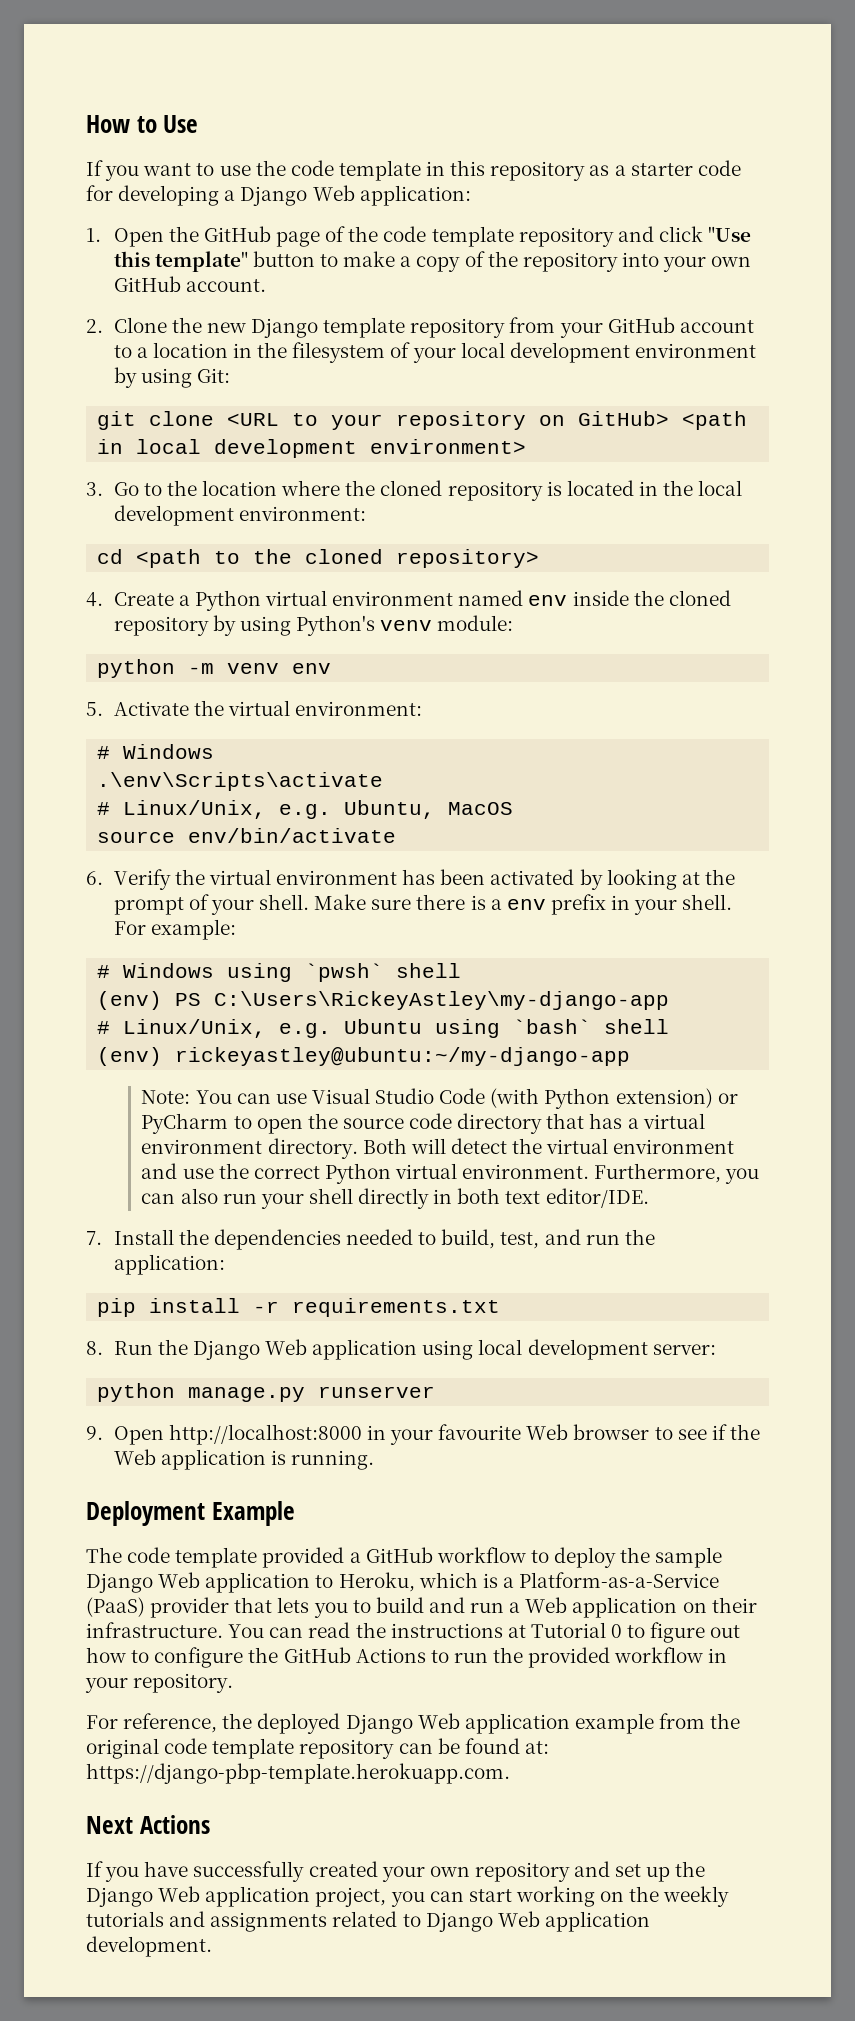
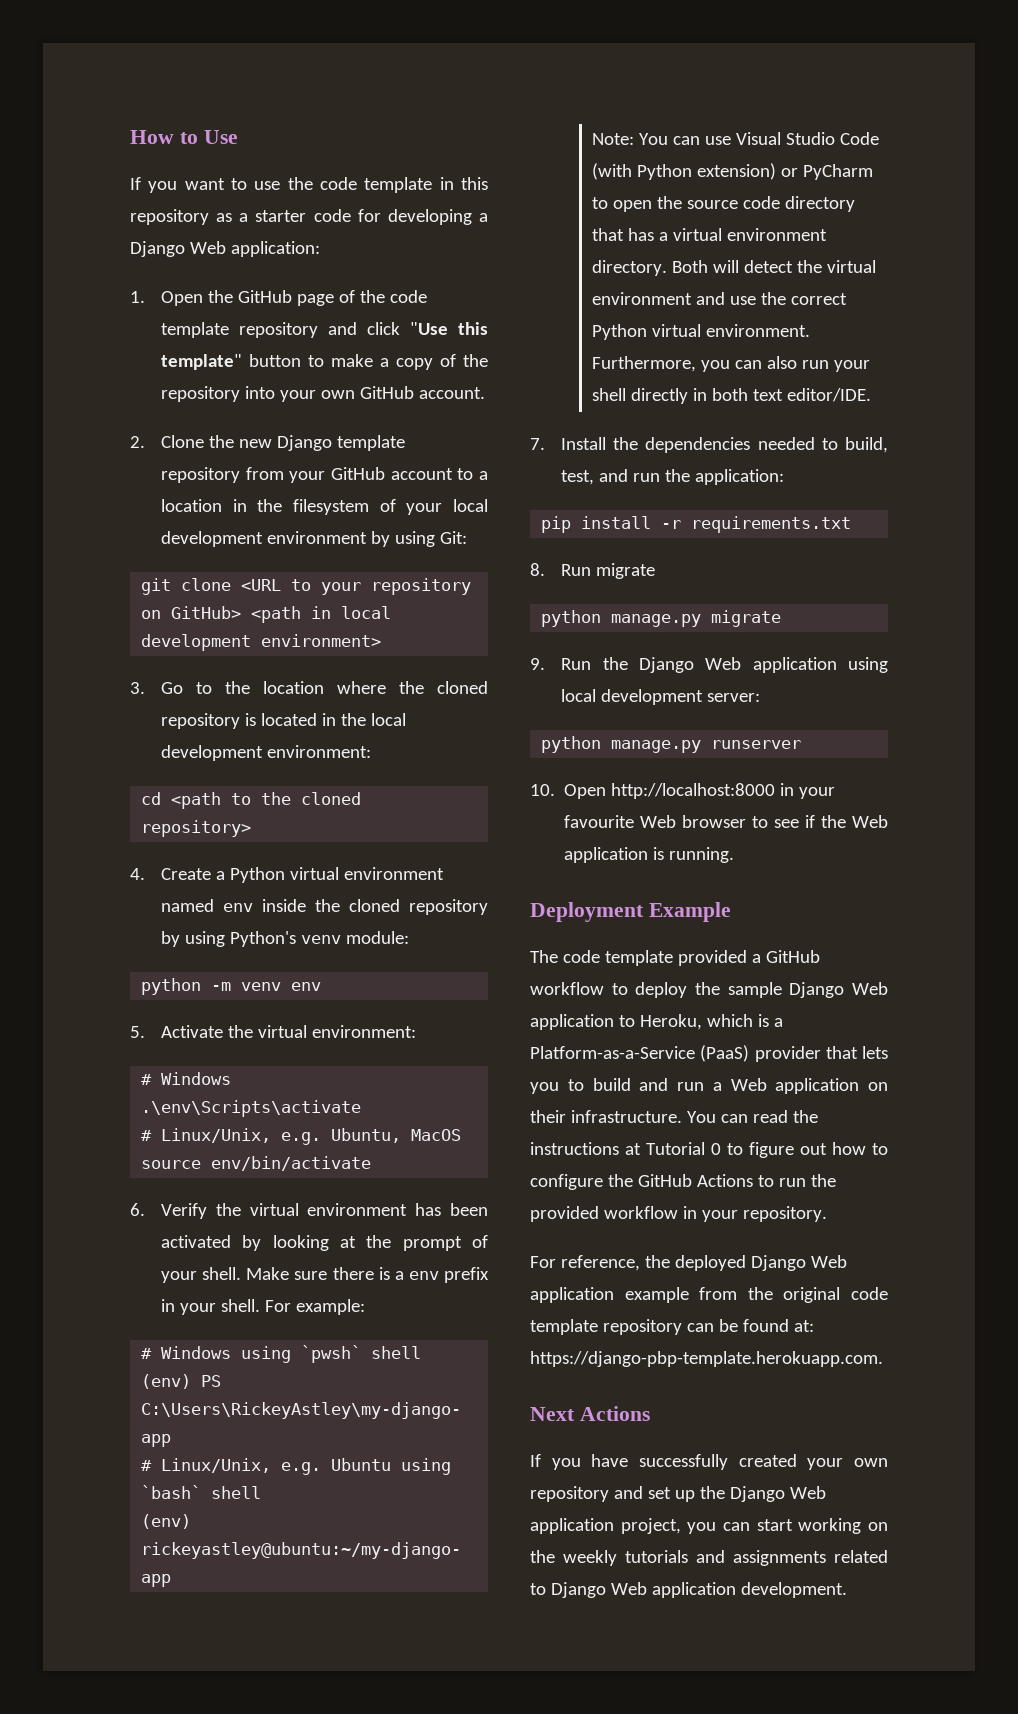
(153, 1348) none -> [596,563,656,579] [541,610,782,627] [530,658,592,670] migrate // python manage.py migrate // 9. Run
[86,1426,103,1440] 9. -> [530,784,555,796] 10.

